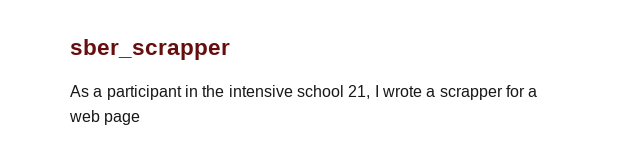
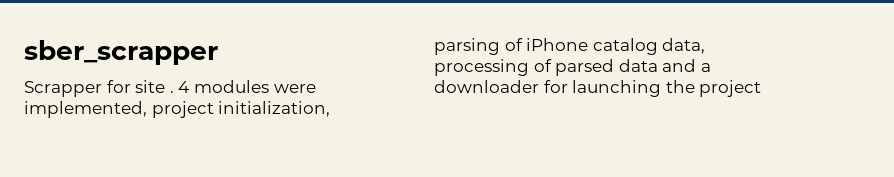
[70,85,538,100] [69,110,141,125] As a participant in the intensive school 21, I wrote a scrapper for a web page -> [24,80,316,97] [24,101,331,118] [434,38,706,55] [434,59,711,76] [434,80,762,97] Scrapper for site . 4 modules were implemented, project initialization, parsing of iPhone catalog data, processing of parsed data and a downloader for launching the project

